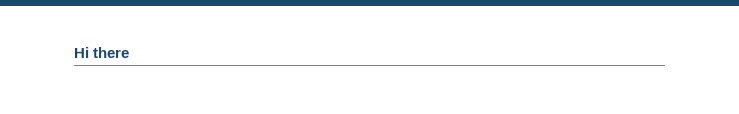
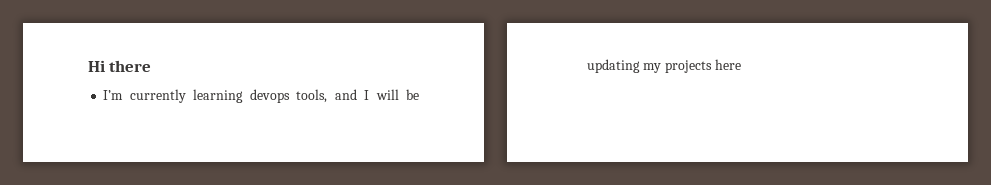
(130, 52) none -> [103,89,419,103] [587,59,741,73] // I’m currently learning devops tools, and I will be updating my projects here

